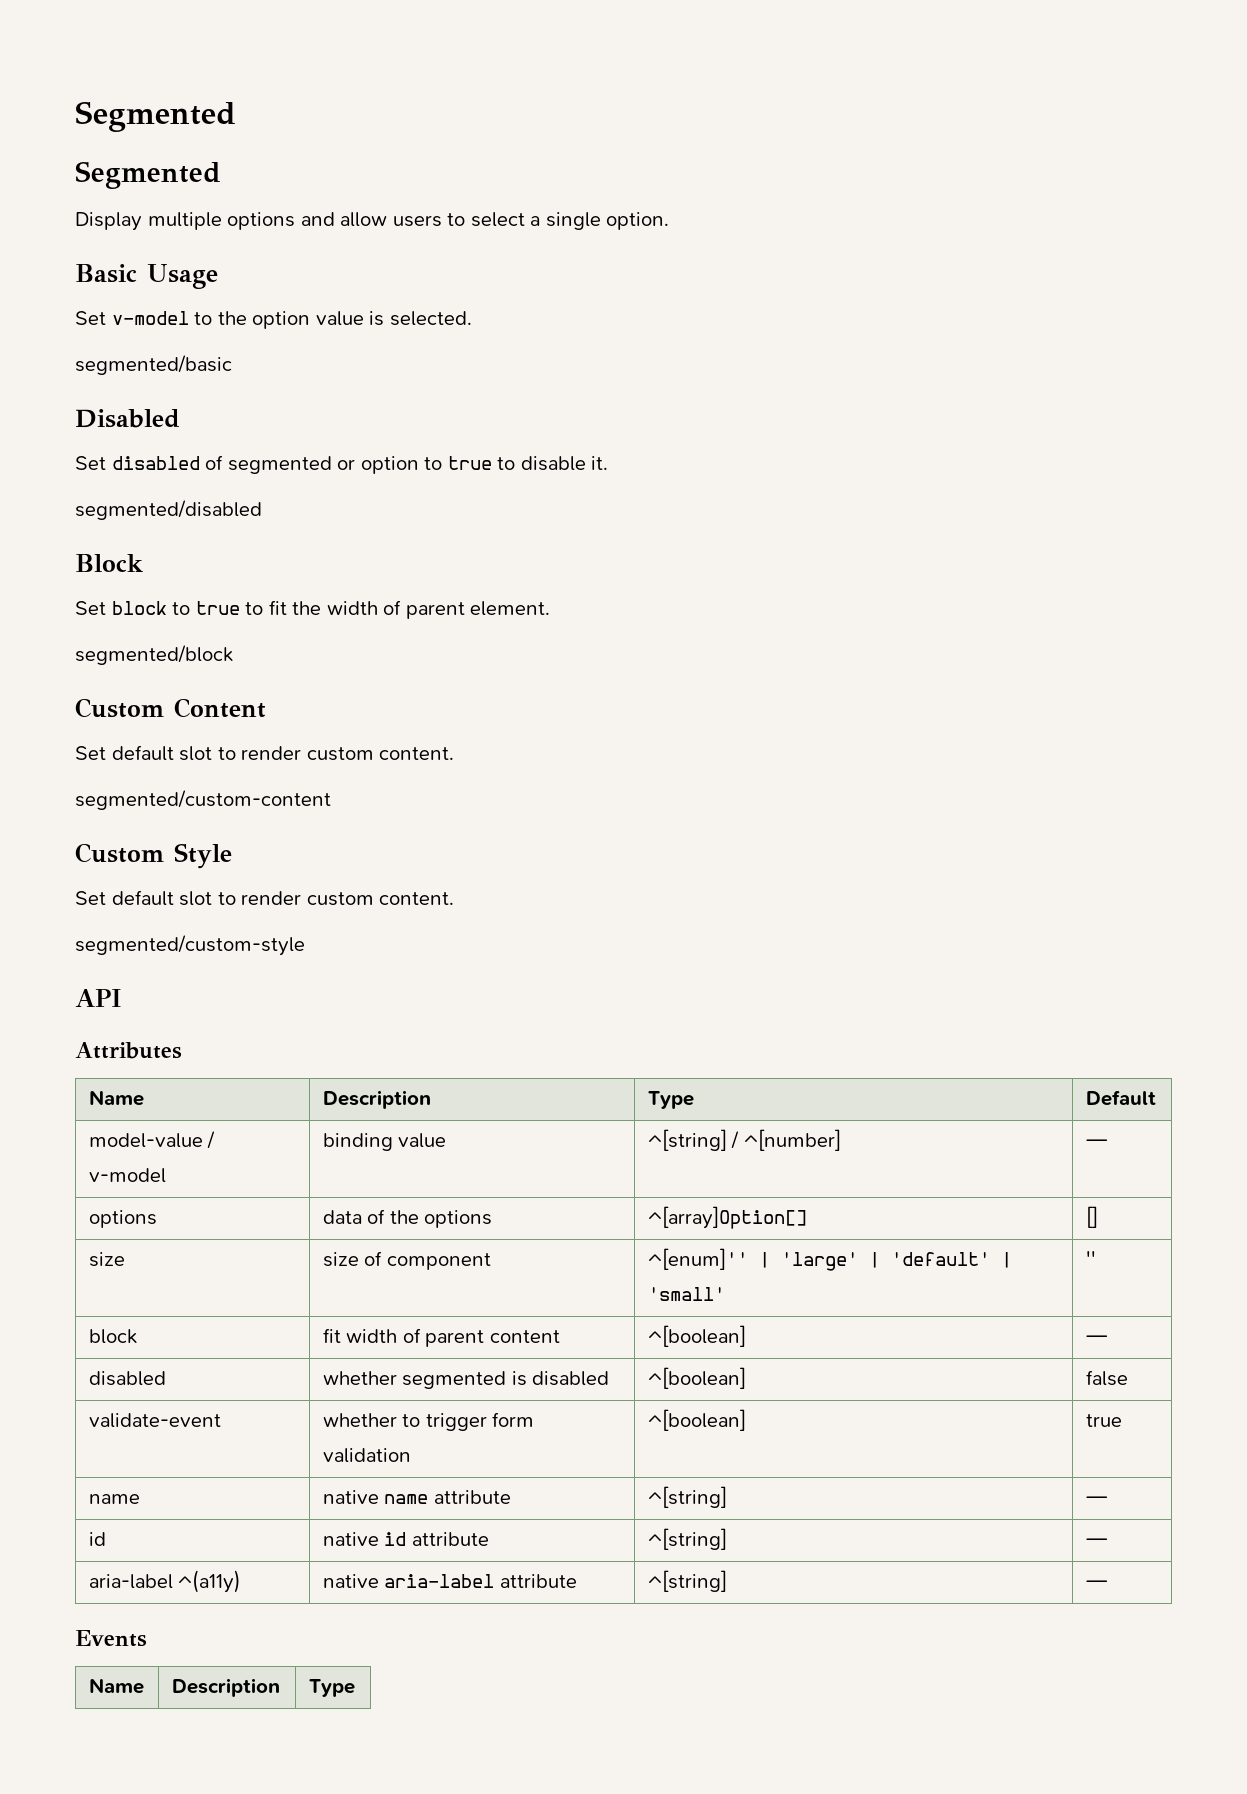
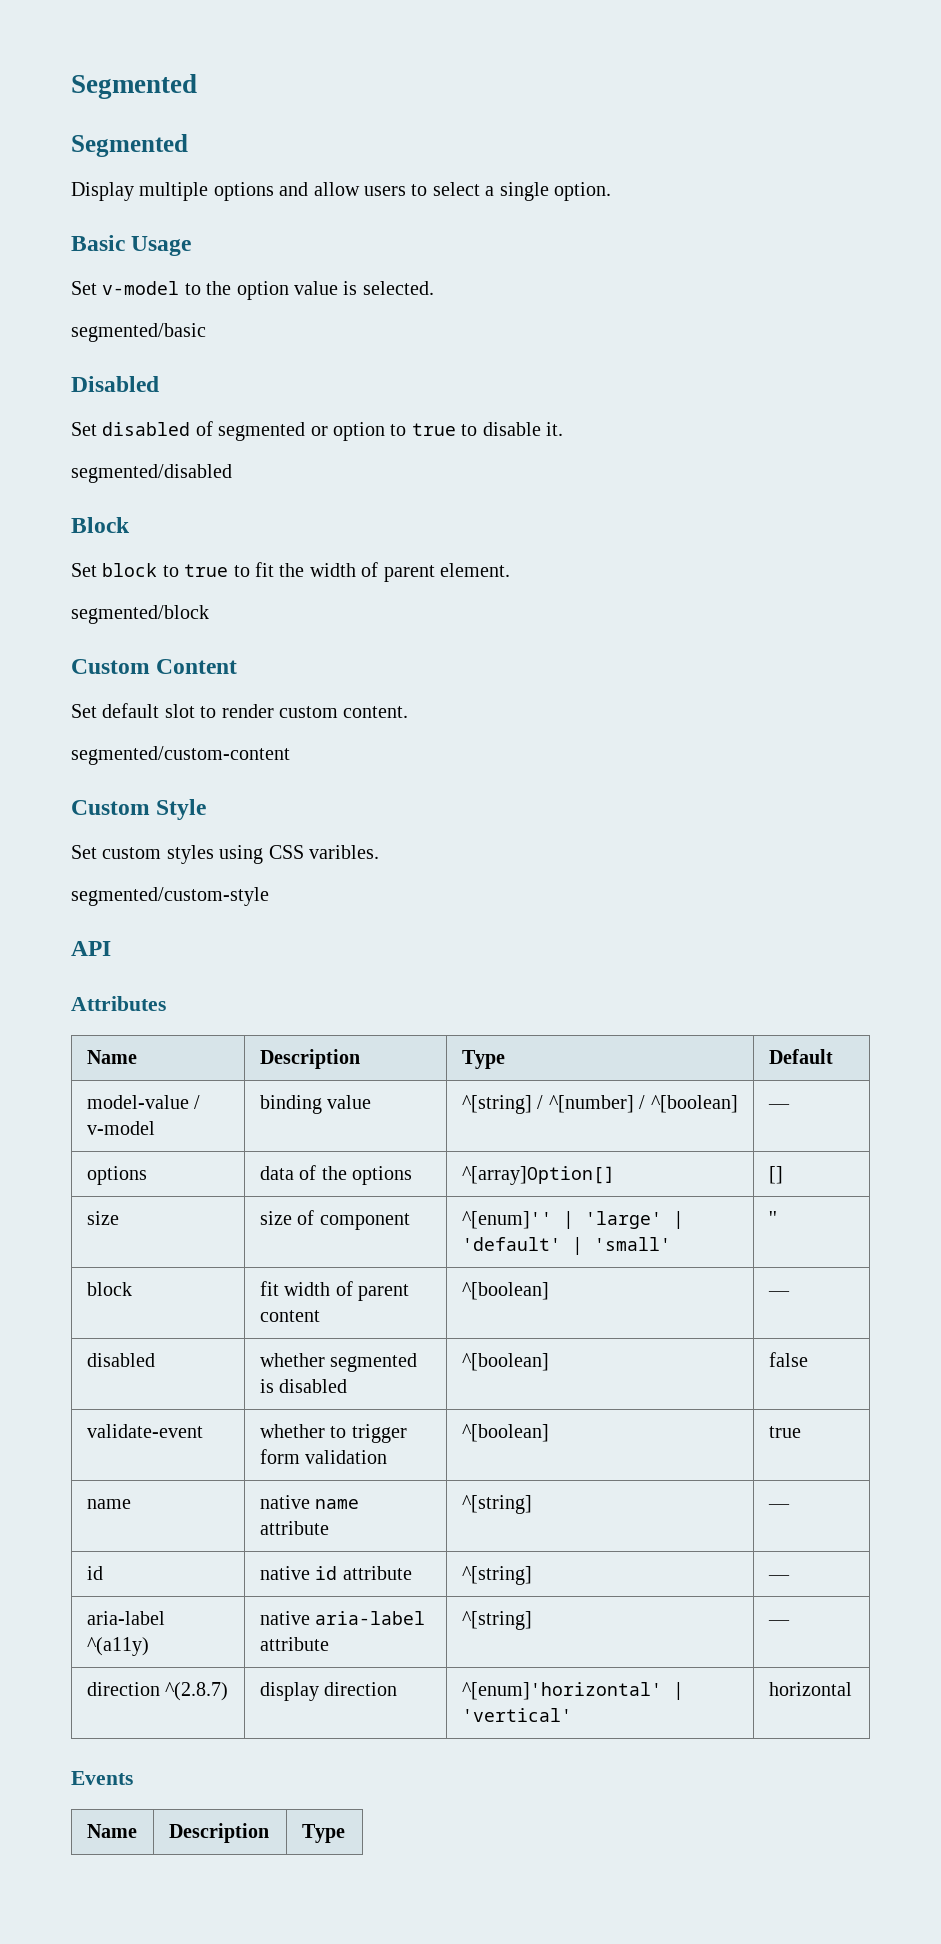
[111,890,455,906] default slot to render custom content. -> [102,845,379,864] custom styles using CSS varibles.
(841, 1140) none -> [639,1095,738,1113] / ^[boolean]
(1108, 1584) none -> [86,1682,229,1701] [259,1682,398,1701] [461,1682,684,1700] [461,1708,572,1722] [768,1682,852,1696] // direction ^(2.8.7) | display direction | ^[enum]'horizontal' | 'vertical' | horizontal

